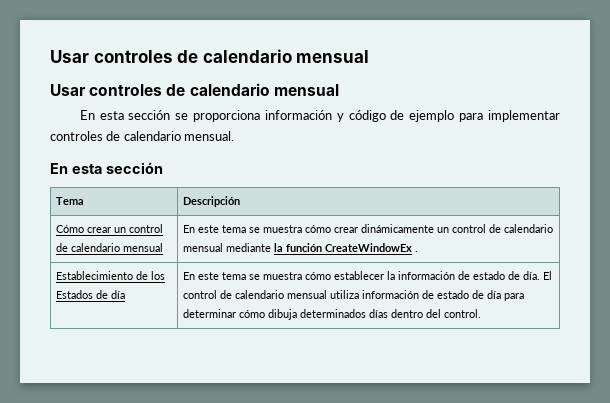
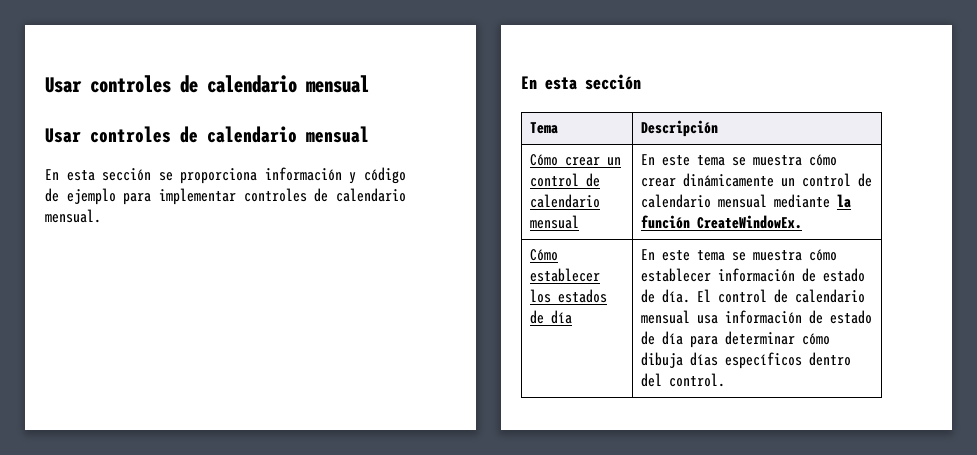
[325,243,419,252] [56,271,166,280] [56,290,94,299] CreateWindowEx . // Establecimiento de los Estados -> [697,215,803,229] [530,249,559,261] [530,268,601,282] [530,289,608,303] CreateWindowEx. // Cómo establecer los estados
[387,271,396,280] la -> (712, 275) none
[330,290,360,299] utiliza -> [697,315,719,324] usa
[300,309,389,318] determinados días -> [690,352,803,369] días específicos

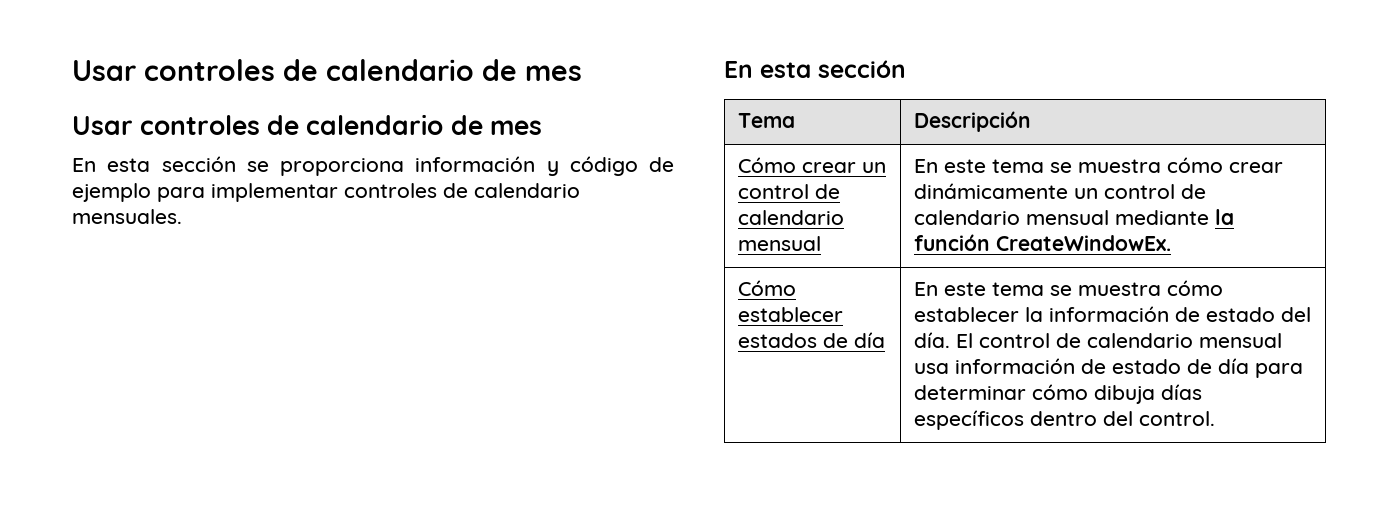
[45,75,369,93] [45,126,369,143] Usar controles de calendario mensual // Usar controles de calendario mensual -> [72,59,582,81] [72,114,542,135] Usar controles de calendario de mes // Usar controles de calendario de mes
[45,209,101,223] mensual. -> [72,209,182,224] mensuales.
[530,289,552,303] los -> (844, 314) none
[718,268,866,282] [641,289,656,303] información de estado de -> [1025,306,1312,322] la información de estado del

